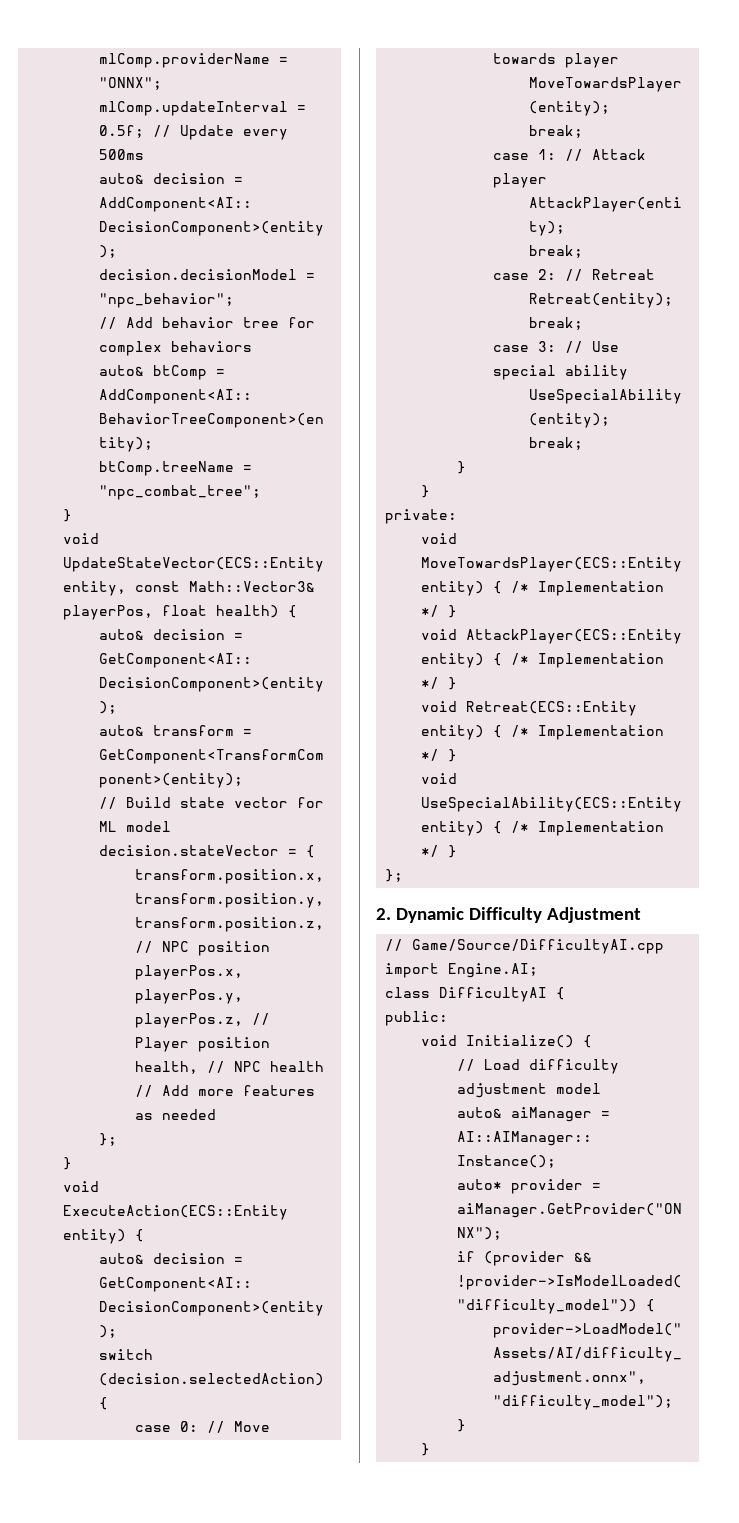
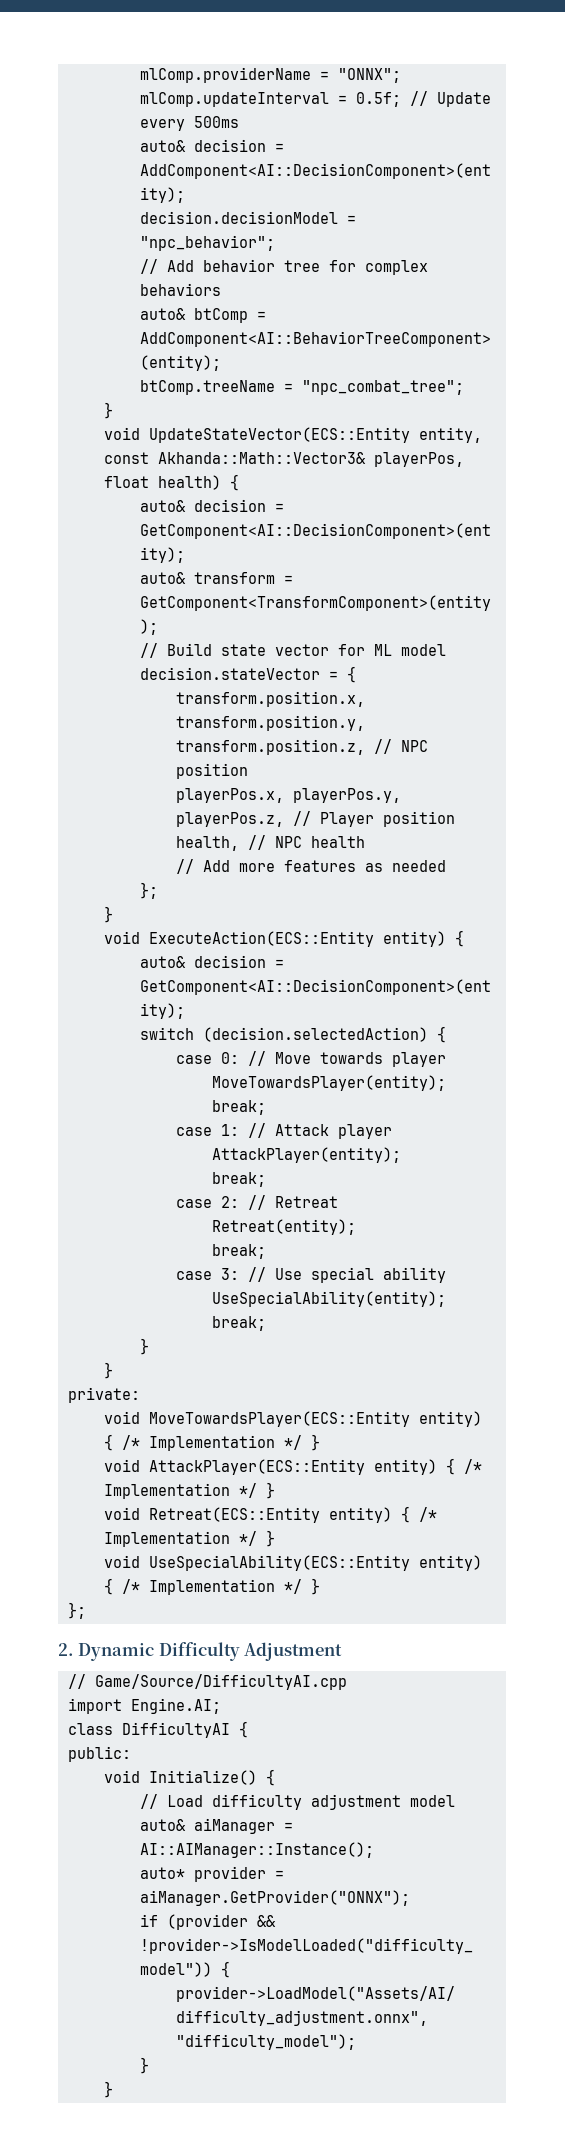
[188,581,315,592] Math::Vector3& -> [158,452,367,464] Akhanda::Math::Vector3&

